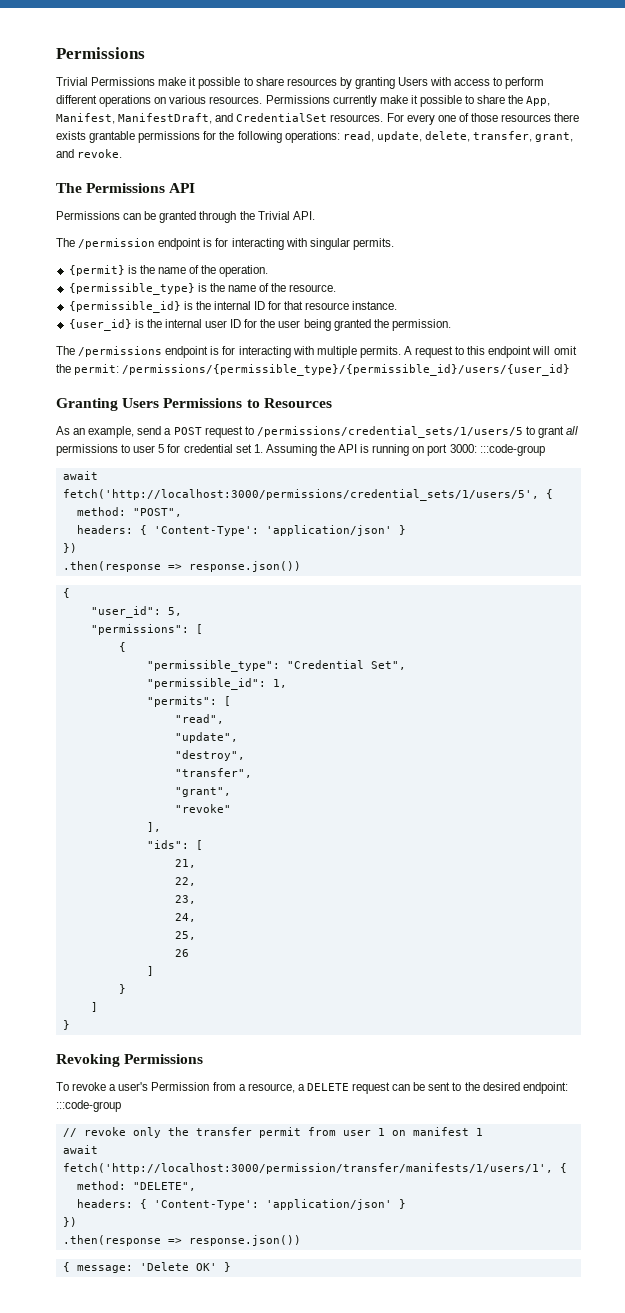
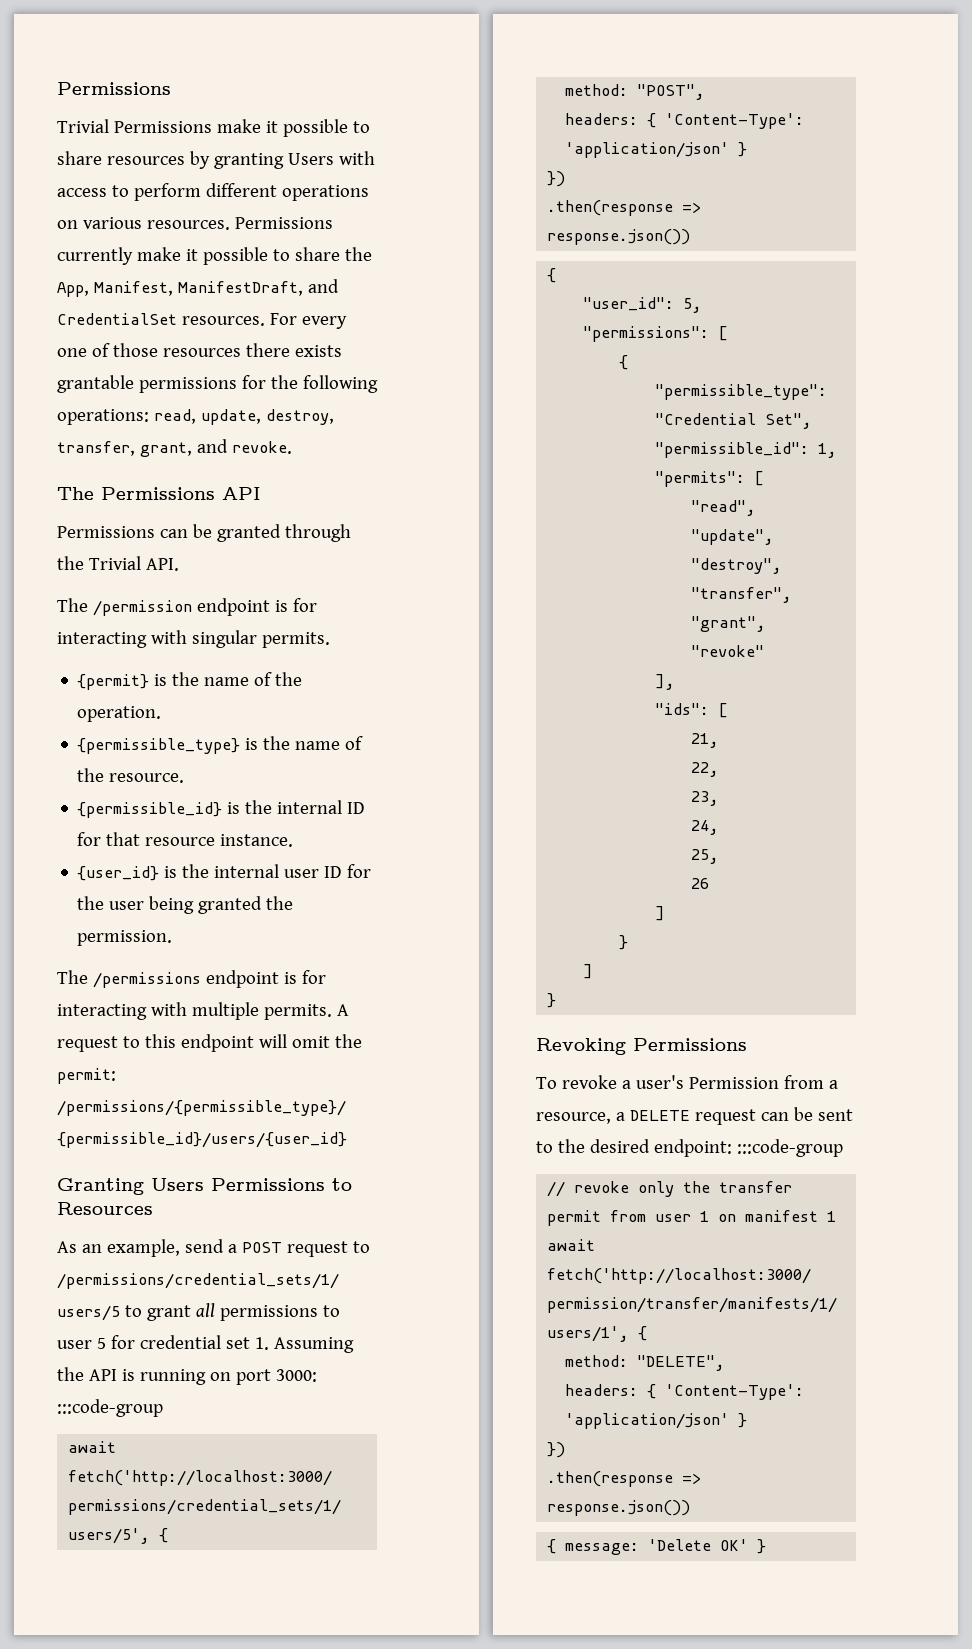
[424,131,470,142] delete, -> [265,409,334,425] destroy,

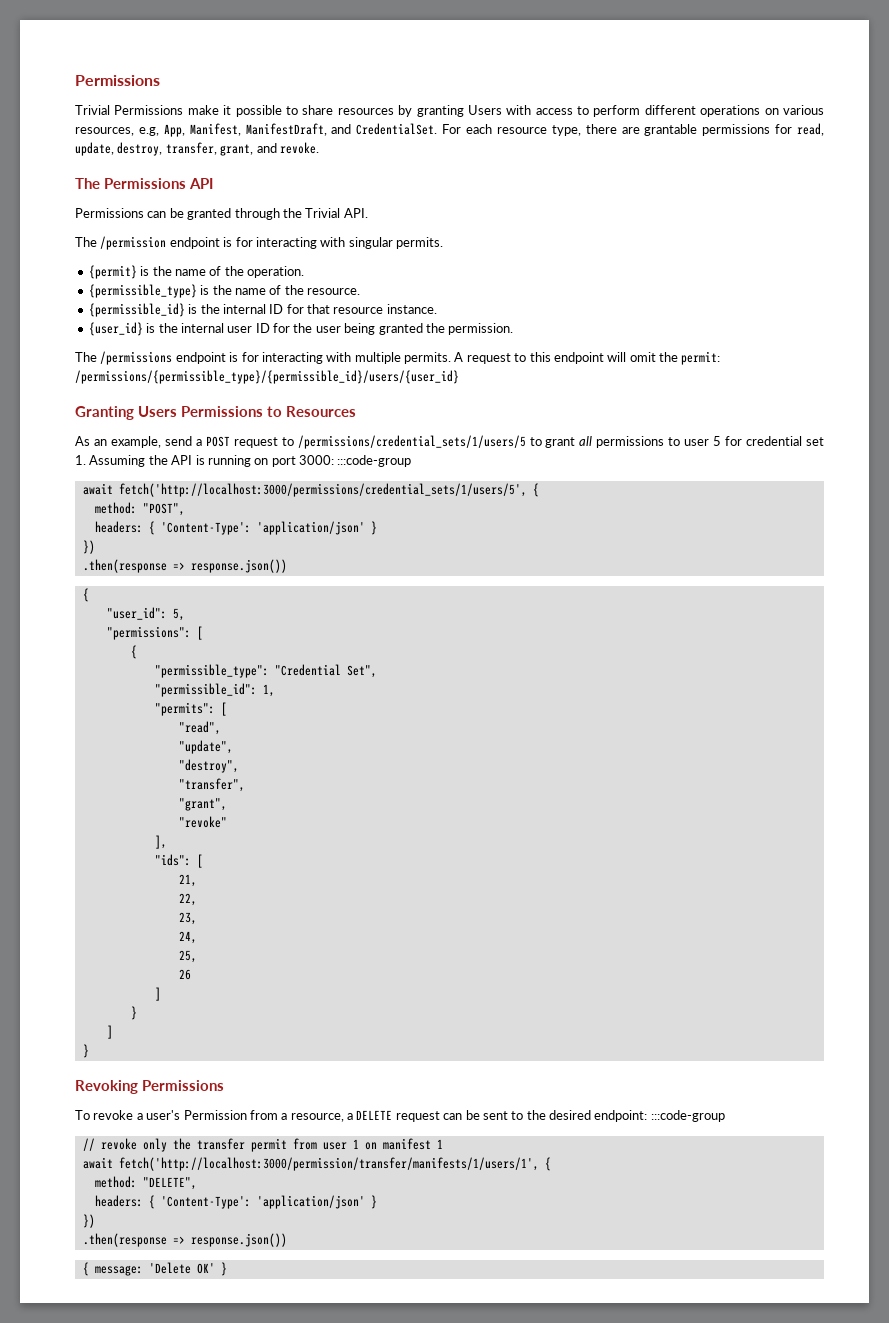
[146,217,333,230] [57,247,372,265] [57,279,339,297] [57,313,347,329] [57,343,342,357] [57,375,378,393] [57,409,149,425] resources. Permissions currently make it possible to share the App, Manifest, ManifestDraft, and CredentialSet resources. For every one of those resources there exists grantable permissions for the following operations: -> [75,123,793,137] resources, e.g, App, Manifest, ManifestDraft, and CredentialSet. For each resource type, there are grantable permissions for

